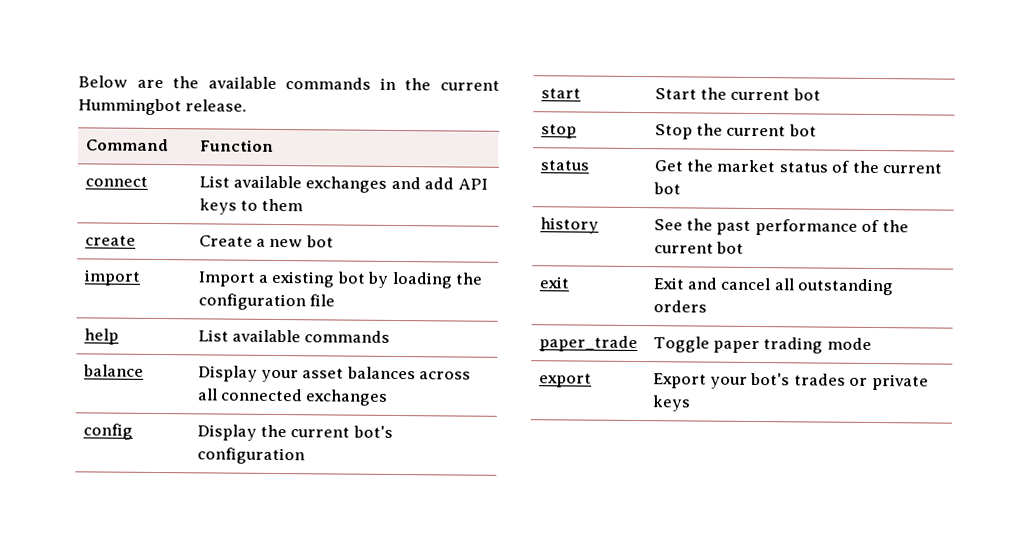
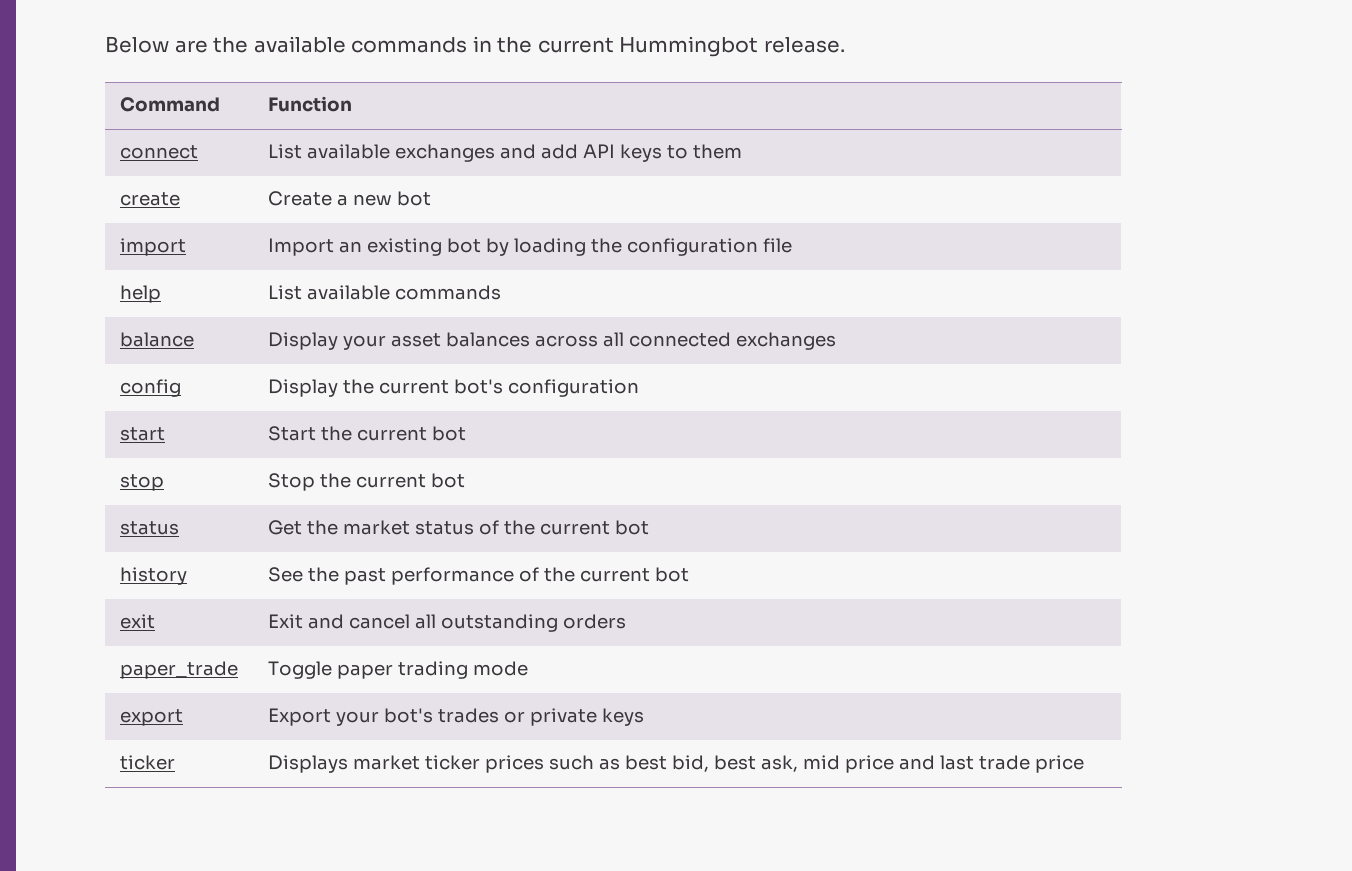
[258,274,270,283] a -> [338,241,362,253] an
(691, 403) none -> [119,755,175,770] [267,755,1084,773] // ticker | Displays market ticker prices such as best bid, best ask, mid price and last trade price

